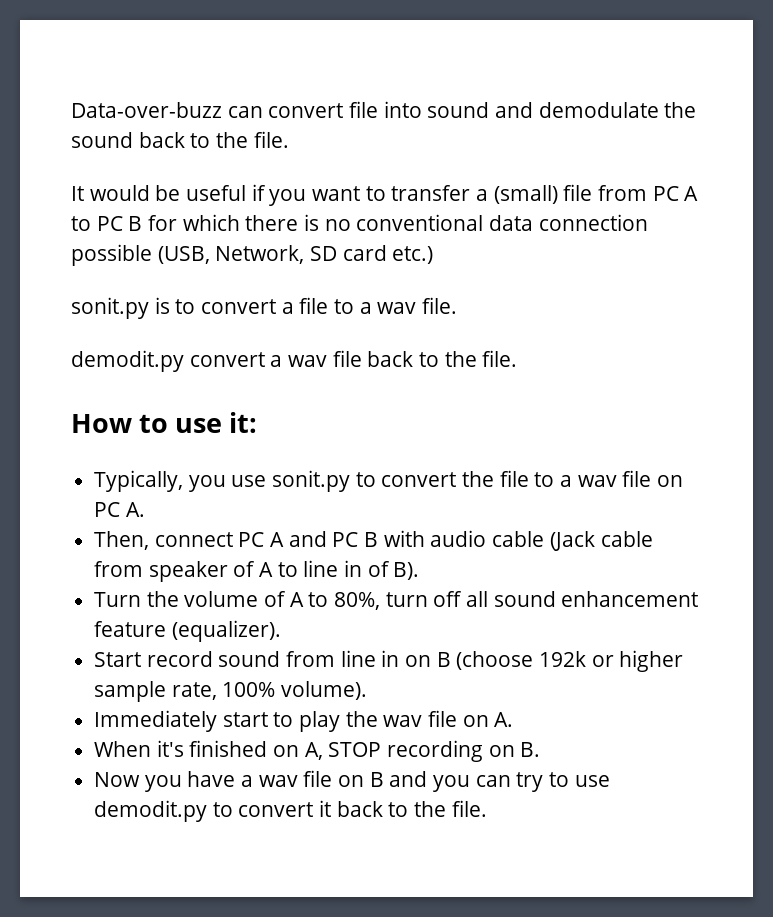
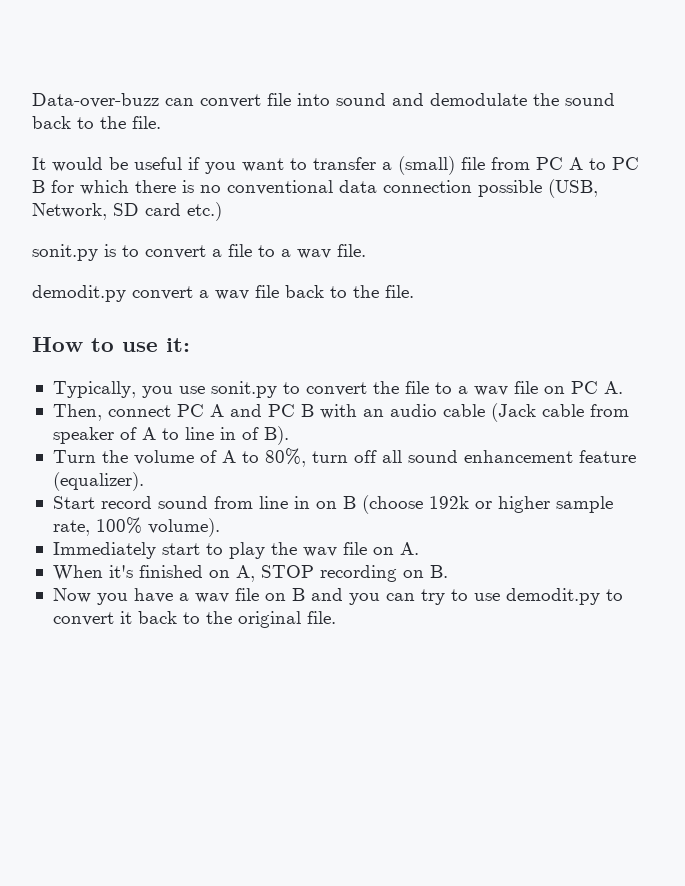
(425, 538) none -> [362,409,384,417] an
(447, 809) none -> [237,611,301,628] original

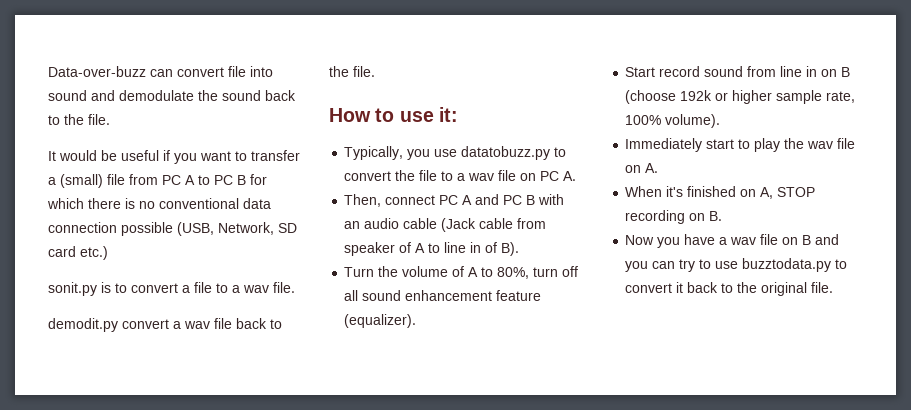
[210,381,277,398] sonit.py -> [461,146,551,160] datatobuzz.py
[505,588,600,605] demodit.py -> [742,258,832,272] buzztodata.py

